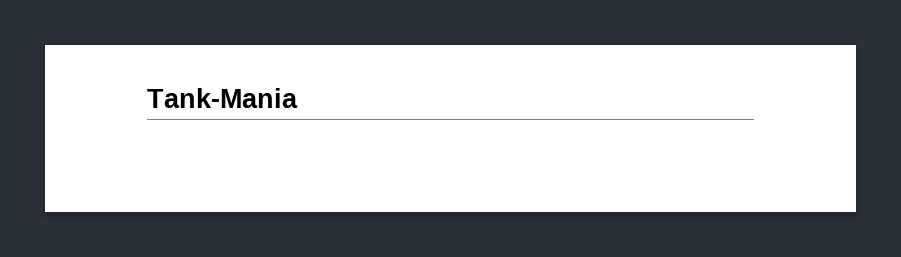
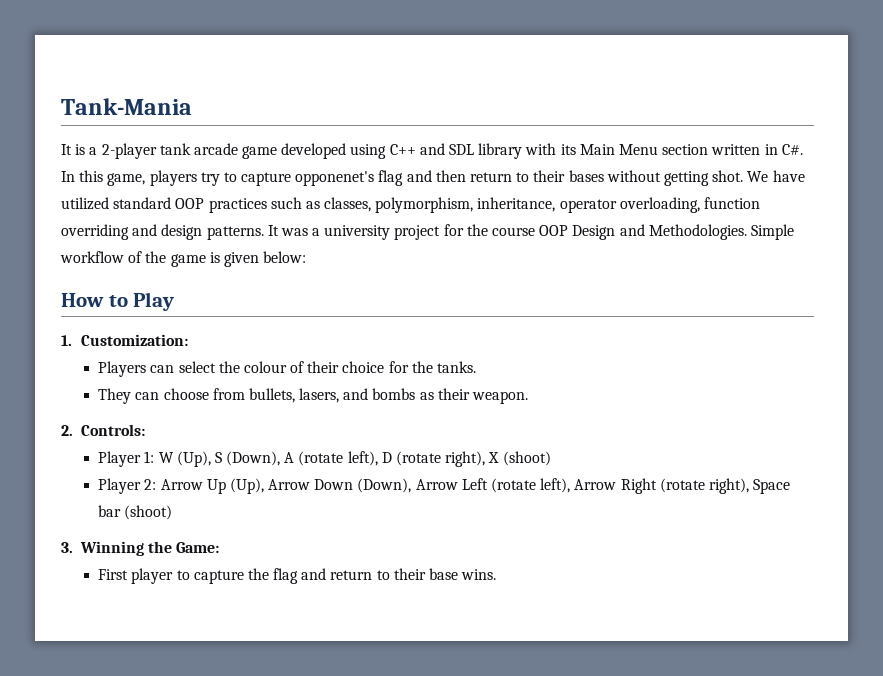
(298, 98) none -> [61,143,803,159] [61,170,805,186] [61,197,761,213] [61,224,794,240] [60,251,307,267] [61,292,175,311] [61,334,189,346] [98,361,477,377] [98,388,529,404] [61,424,146,436] [98,451,551,467] [98,478,791,494] [98,505,173,520] [61,541,220,556] [98,568,497,584] // It is a 2-player tank arcade game developed using C++ and SDL library with its Main Menu section written in C#. In this game, players try to capture opponenet's flag and then return to their bases without getting shot. We have utilized standard OOP practices such as classes, polymorphism, inheritance, operator overloading, function overriding and design patterns. It was a university project for the course OOP Design and Methodologies. Simple workflow of the game is given below: // How to Play // 1. Customization: // Players can select the colour of their choice for the tanks. // They can choose from bullets, lasers, and bombs as their weapon. // 2. Controls: // Player 1: W (Up), S (Down), A (rotate left), D (rotate right), X (shoot) // Player 2: Arrow Up (Up), Arrow Down (Down), Arrow Left (rotate left), Arrow Right (rotate right), Space bar (shoot) // 3. Winning the Game: // First player to capture the flag and return to their base wins.

